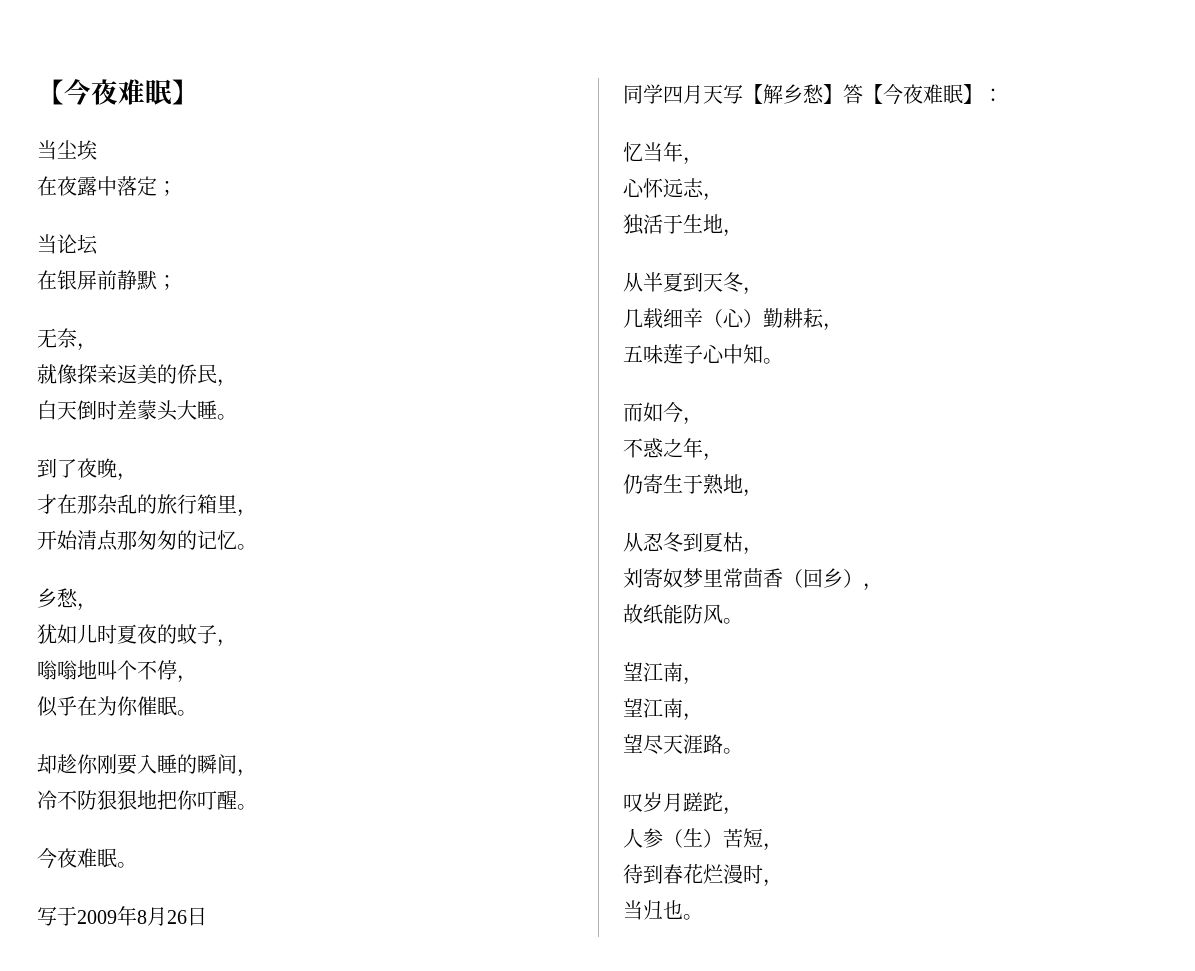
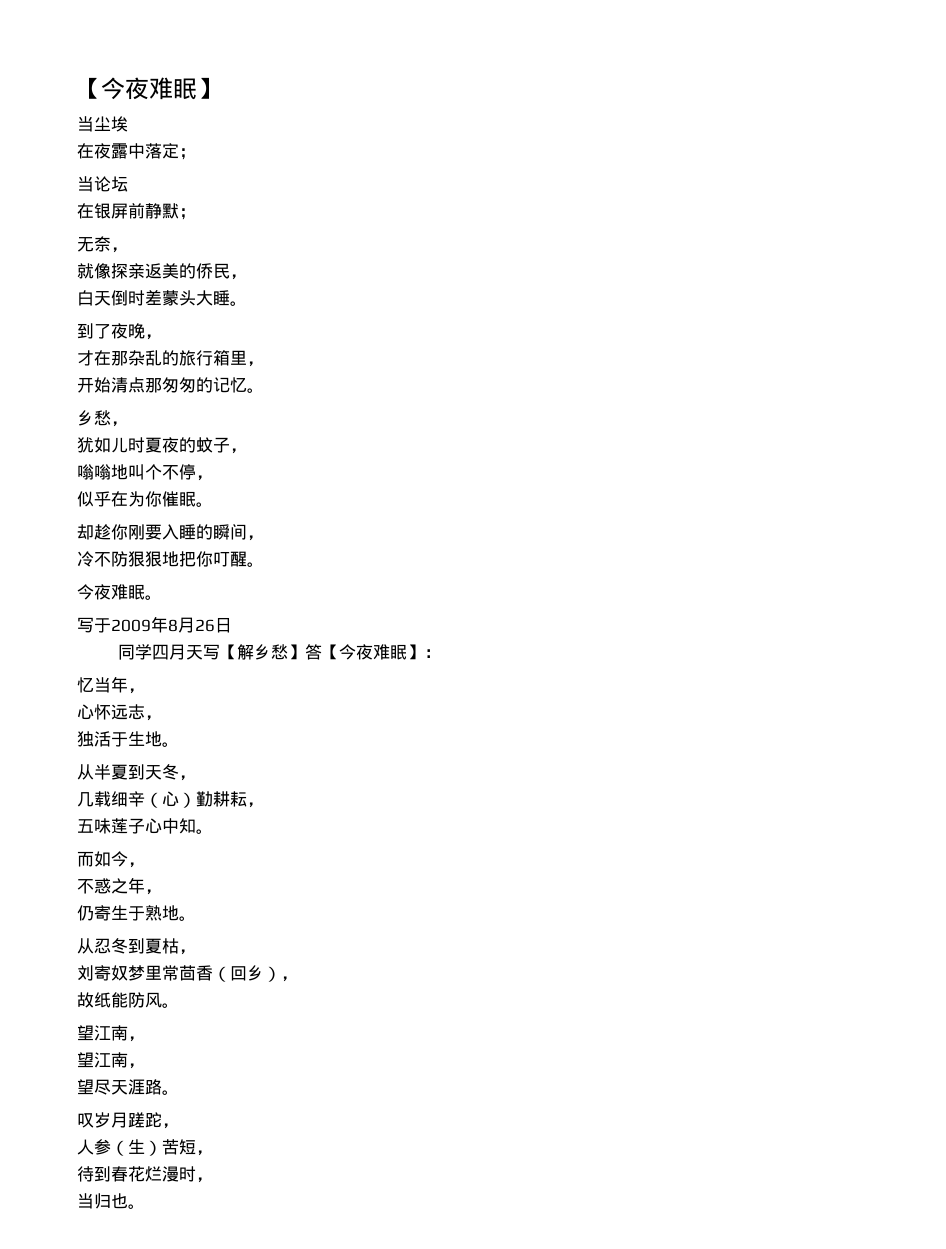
[723,229,743,237] ， -> [162,742,179,747] 。
[743,489,763,497] ， -> [179,916,196,921] 。

